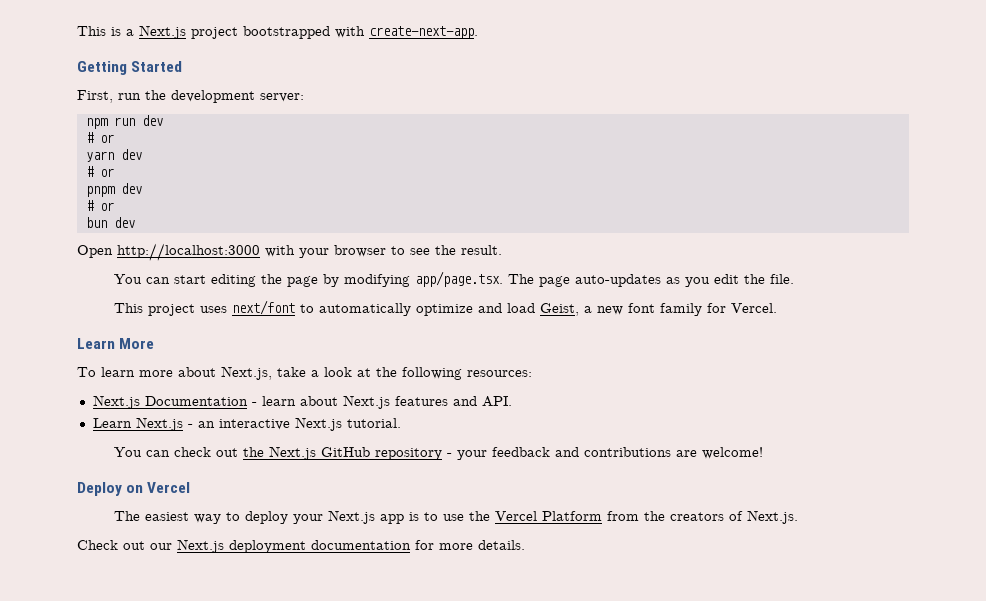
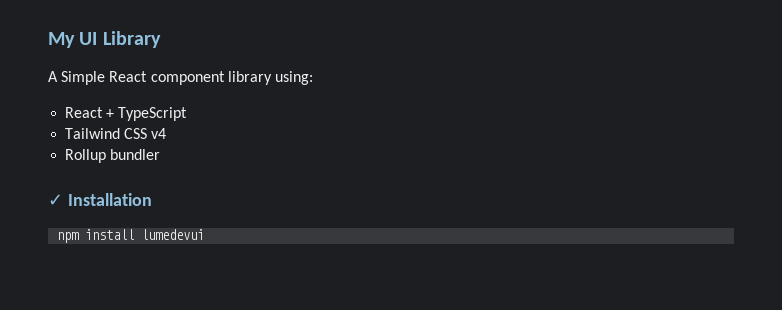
[77,25,478,39] [77,61,183,75] [77,90,304,103] [85,115,163,129] [85,132,114,143] [85,149,142,162] [85,166,114,177] [85,183,142,197] [85,200,114,211] [85,217,135,228] [77,243,502,261] [114,271,795,287] [114,300,778,316] [77,338,155,349] [77,366,532,380] [92,395,512,409] [92,417,401,431] [114,446,764,460] [77,482,191,496] [114,510,799,524] [77,539,525,553] This is a Next.js project bootstrapped with create-next-app. // Getting Started // First, run the development server: // npm run dev // # or // yarn dev // # or // pnpm dev // # or // bun dev // Open http://localhost:3000 with your browser to see the result. // You can start editing the page by modifying app/page.tsx. The page auto-updates as you edit the file. // This project uses next/font to automatically optimize and load Geist, a new font family for Vercel. // Learn More // To learn more about Next.js, take a look at the following resources: // Next.js Documentation - learn about Next.js features and API. // Learn Next.js - an interactive Next.js tutorial. // You can check out the Next.js GitHub repository - your feedback and contributions are welcome! // Deploy on Vercel // The easiest way to deploy your Next.js app is to use the Vercel Platform from the creators of Next.js. // Check out our Next.js deployment documentation for more details. -> [48,31,161,48] [48,71,313,85] [65,107,188,121] [65,128,167,139] [65,149,161,163] [48,193,152,206] [57,229,205,243] My UI Library // A Simple React component library using: // React + TypeScript // Tailwind CSS v4 // Rollup bundler // ✓ Installation // npm install lumedevui

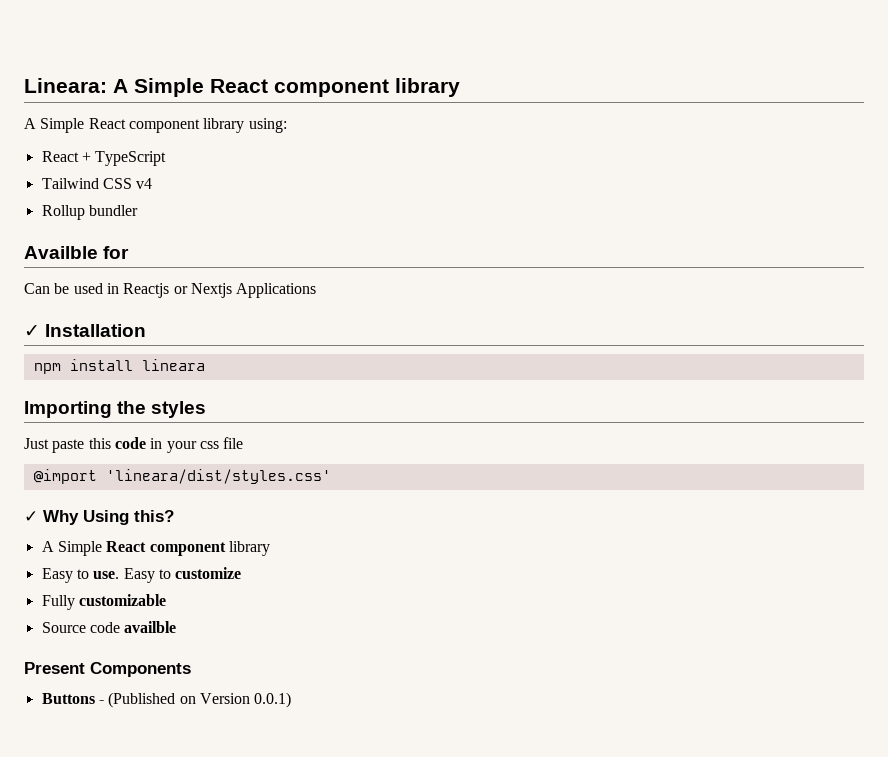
[48,31,161,48] My UI Library -> [24,78,460,97] Lineara: A Simple React component library
[48,193,152,206] [57,229,205,243] ✓ Installation // npm install lumedevui -> [24,246,130,259] [24,283,317,298] [24,324,147,337] [33,359,205,374] [24,401,207,418] [24,437,244,453] [33,469,331,484] [24,510,174,525] [41,541,270,556] [41,567,242,583] [41,594,166,610] [41,621,177,633] [24,662,191,677] [41,692,292,708] Availble for // Can be used in Reactjs or Nextjs Applications // ✓ Installation // npm install lineara // Importing the styles // Just paste this code in your css file // @import 'lineara/dist/styles.css' // ✓ Why Using this? // A Simple React component library // Easy to use. Easy to customize // Fully customizable // Source code availble // Present Components // Buttons - (Published on Version 0.0.1)

